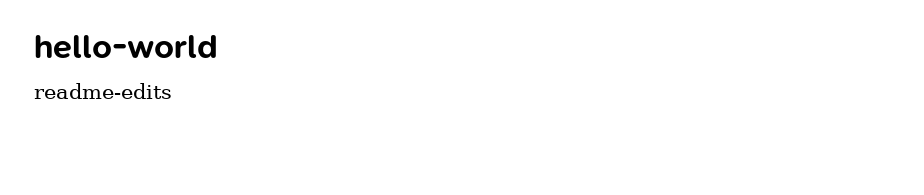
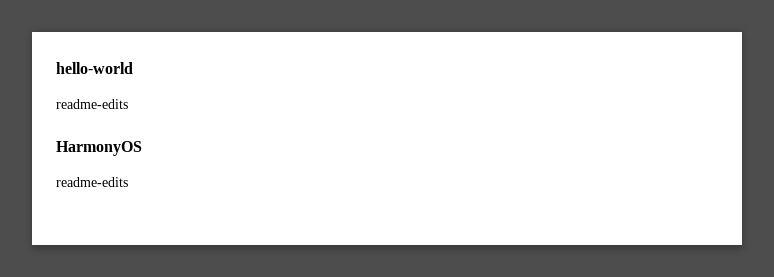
(172, 91) none -> [56,141,142,156] [56,177,128,187] // HarmonyOS // readme-edits

